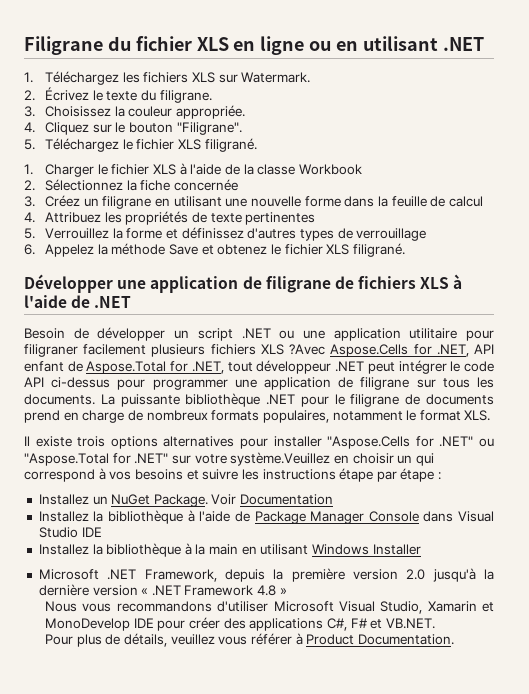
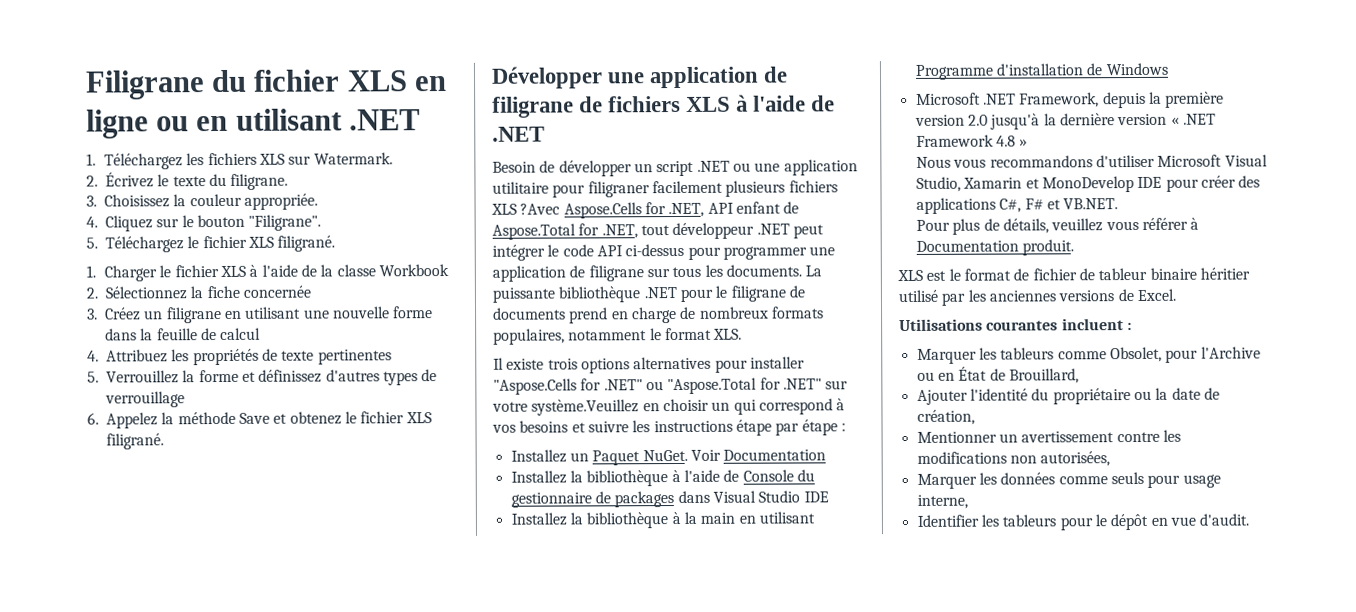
[111,494,208,507] NuGet Package. -> [592,449,688,466] Paquet NuGet.
[254,511,419,524] Package Manager Console -> [742,469,815,482] [510,491,675,508] Console du gestionnaire de packages
(309, 549) none -> [914,63,1103,80] Programme d'installation de
[372,544,421,555] Installer -> (1168, 69) none
[306,634,454,645] Product Documentation. -> [915,239,1075,256] [897,267,1250,282] [898,288,1176,306] [899,318,1132,332] [916,346,1261,364] [916,366,1079,384] [916,387,1220,405] [916,409,975,425] [916,429,1181,443] [916,451,1111,467] [916,471,1221,489] [916,494,968,509] [916,513,1250,531] Documentation produit. // XLS est le format de fichier de tableur binaire héritier utilisé par les anciennes versions de Excel. // Utilisations courantes incluent : // Marquer les tableurs comme Obsolet, pour l'Archive ou en État de Brouillard, // Ajouter l'identité du propriétaire ou la date de création, // Mentionner un avertissement contre les modifications non autorisées, // Marquer les données comme seuls pour usage interne, // Identifier les tableurs pour le dépôt en vue d'audit.

